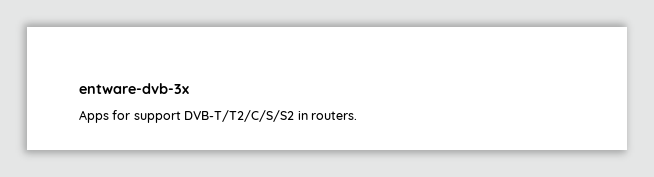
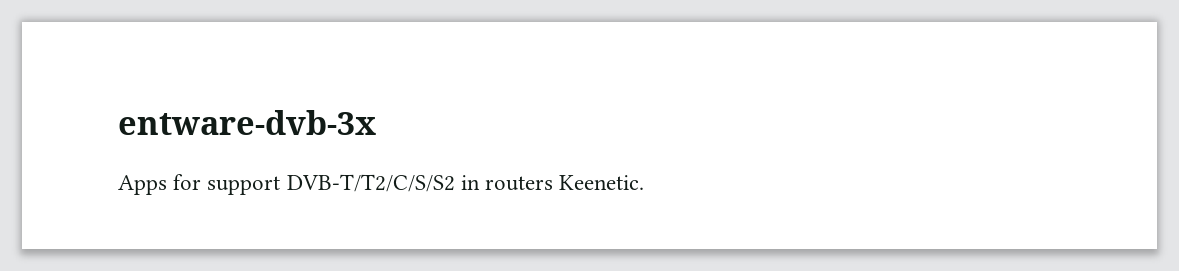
[310,111,357,120] routers. -> [485,175,645,191] routers Keenetic.

